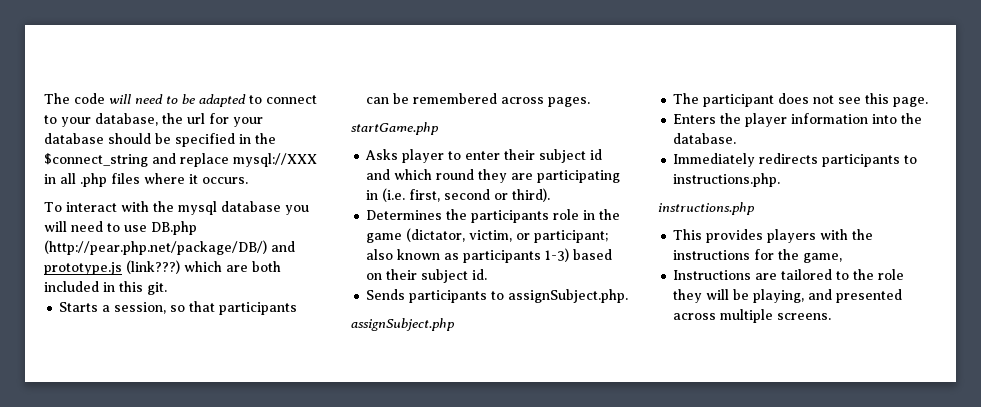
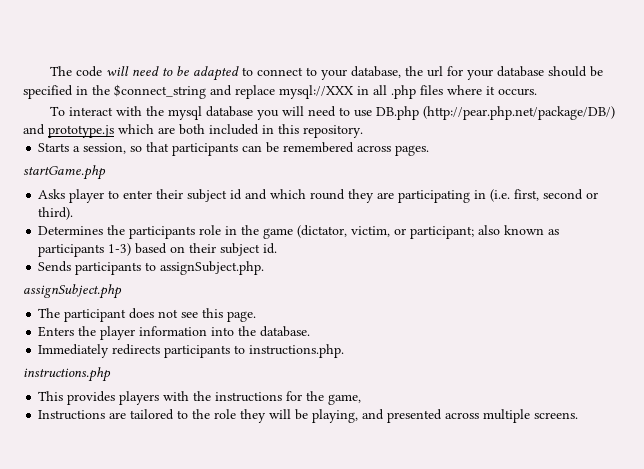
[126,260,180,274] (link???) -> (114, 131) none
[147,282,167,295] git. -> [303,125,363,138] repository.

